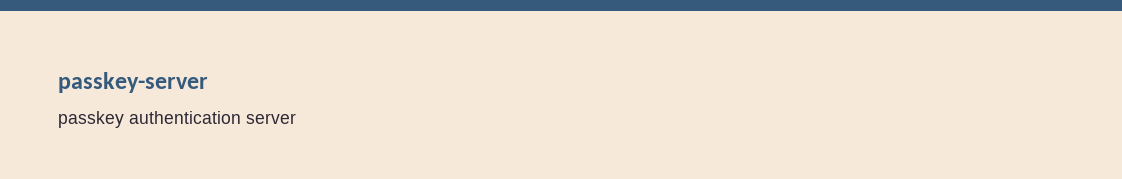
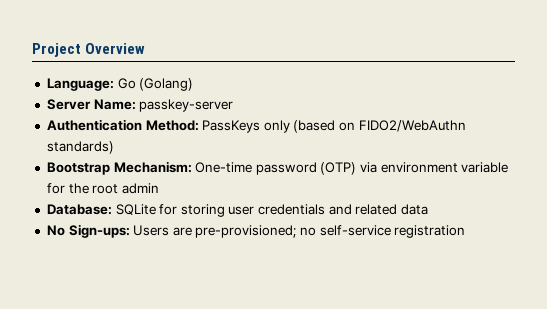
[58,72,208,93] [58,111,296,128] passkey-server // passkey authentication server -> [32,43,146,57] [46,78,194,91] [46,99,234,112] [46,119,466,133] [46,141,114,154] [46,161,509,175] [46,183,159,194] [46,204,429,217] [46,224,466,238] Project Overview // Language: Go (Golang) // Server Name: passkey-server // Authentication Method: PassKeys only (based on FIDO2/WebAuthn standards) // Bootstrap Mechanism: One-time password (OTP) via environment variable for the root admin // Database: SQLite for storing user credentials and related data // No Sign-ups: Users are pre-provisioned; no self-service registration

